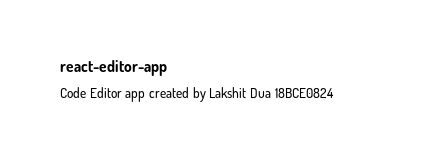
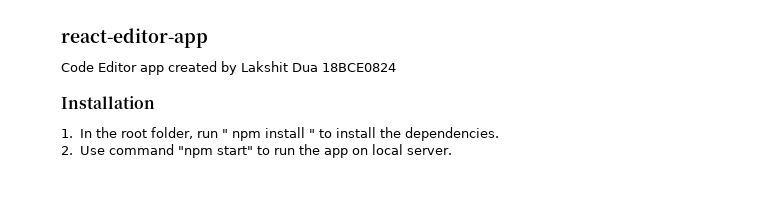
(334, 93) none -> [61,96,155,109] [61,127,500,141] [61,144,453,158] // Installation // 1. In the root folder, run " npm install " to install the dependencies. // 2. Use command "npm start" to run the app on local server.

